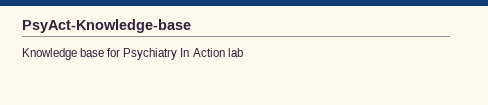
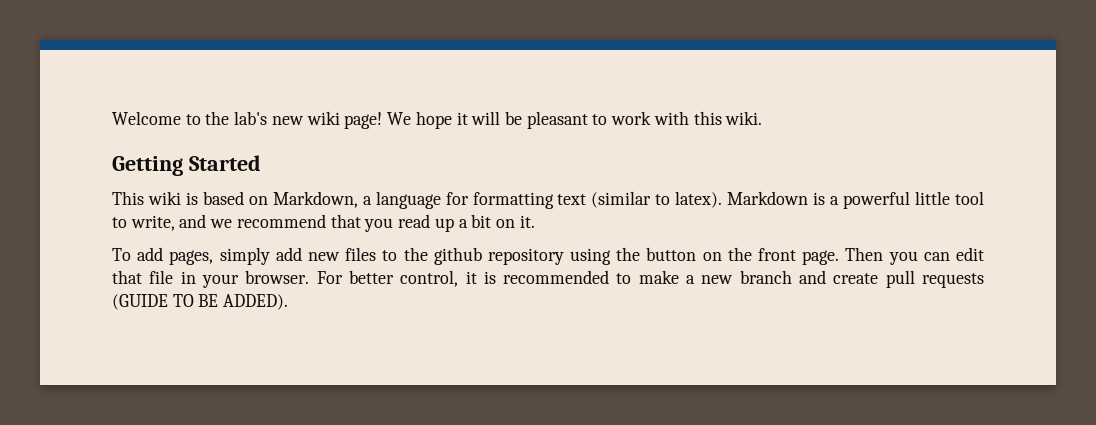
[22,19,191,33] [22,48,243,60] PsyAct-Knowledge-base // Knowledge base for Psychiatry In Action lab -> [112,111,763,129] [112,155,261,176] [112,191,984,209] [112,214,535,232] [112,247,984,265] [112,270,984,288] [112,294,289,310] Welcome to the lab's new wiki page! We hope it will be pleasant to work with this wiki. // Getting Started // This wiki is based on Markdown, a language for formatting text (similar to latex). Markdown is a powerful little tool to write, and we recommend that you read up a bit on it. // To add pages, simply add new files to the github repository using the button on the front page. Then you can edit that file in your browser. For better control, it is recommended to make a new branch and create pull requests (GUIDE TO BE ADDED).

